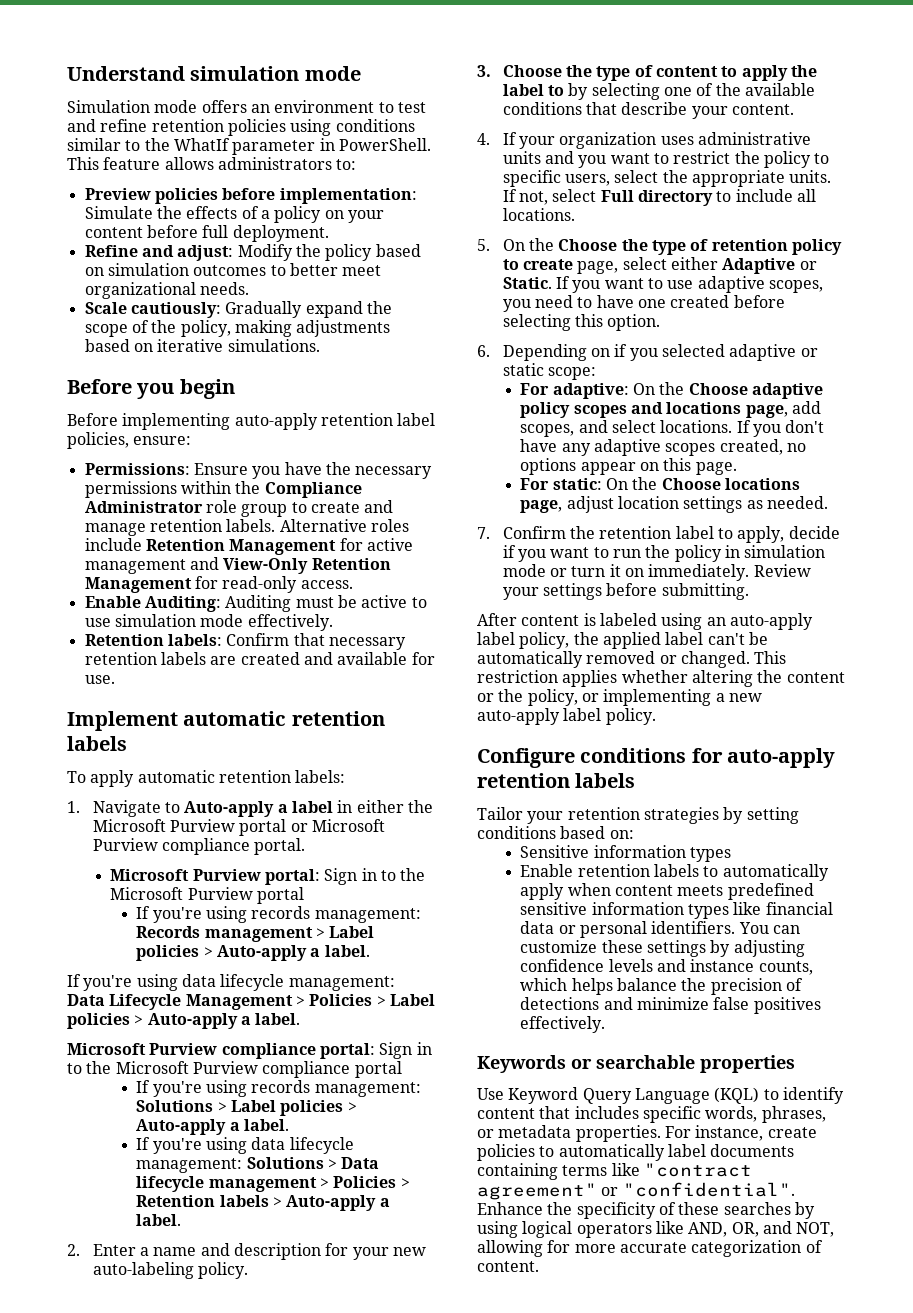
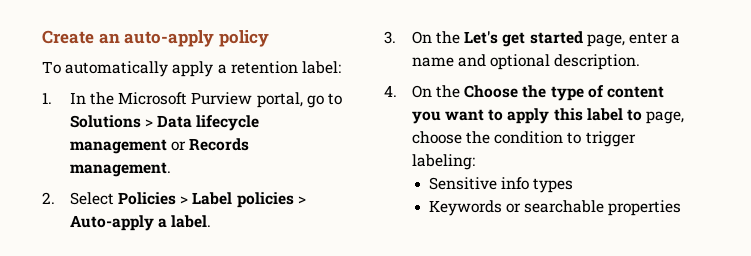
[67,66,361,81] [67,100,426,113] [67,119,415,136] [67,138,431,155] [67,157,357,170] [84,188,417,204] [84,206,384,223] [84,225,329,242] [84,244,421,261] [84,263,382,276] [84,282,249,299] [84,301,392,318] [84,320,391,337] [84,339,320,352] [67,379,235,399] [67,413,436,430] [67,432,192,449] [84,462,433,479] [84,481,362,498] [84,500,394,517] [84,519,409,536] [84,538,413,555] [84,557,391,574] [84,576,353,593] [84,595,427,612] [84,614,333,631] [84,633,406,650] [84,652,435,665] [84,675,115,684] [67,711,385,731] [67,736,127,751] [67,770,346,787] [67,800,434,817] [92,819,386,836] [92,838,306,855] [110,868,426,885] [110,887,305,904] [136,906,421,923] [136,926,375,942] [136,945,370,961] [67,974,395,991] [67,994,305,1010] Understand simulation mode // Simulation mode offers an environment to test and refine retention policies using conditions similar to the WhatIf parameter in PowerShell. This feature allows administrators to: // Preview policies before implementation: Simulate the effects of a policy on your content before full deployment. // Refine and adjust: Modify the policy based on simulation outcomes to better meet organizational needs. // Scale cautiously: Gradually expand the scope of the policy, making adjustments based on iterative simulations. // Before you begin // Before implementing auto-apply retention label policies, ensure: // Permissions: Ensure you have the necessary permissions within the Compliance Administrator role group to create and manage retention labels. Alternative roles include Retention Management for active management and View-Only Retention Management for read-only access. // Enable Auditing: Auditing must be active to use simulation mode effectively. // Retention labels: Confirm that necessary retention labels are created and available for use. // Implement automatic retention labels // To apply automatic retention labels: // 1. Navigate to Auto-apply a label in either the Microsoft Purview portal or Microsoft Purview compliance portal. // Microsoft Purview portal: Sign in to the Microsoft Purview portal // If you're using records management: Records management > Label policies > Auto-apply a label. // If you're using data lifecycle management: Data Lifecycle Management > -> [42,30,269,47] [42,61,341,77] [42,92,342,108] [69,115,260,131] [69,138,250,154] [69,162,171,177] [42,192,114,205] Create an auto-apply policy // To automatically apply a retention label: // 1. In the Microsoft Purview portal, go to Solutions > Data lifecycle management or Records management. // 2. Select
[67,1042,432,1059] [67,1061,402,1078] [136,1080,421,1097] [136,1100,357,1116] [136,1119,289,1135] [136,1137,354,1154] [136,1157,380,1173] [136,1176,410,1192] [136,1195,390,1211] [136,1214,182,1226] [67,1243,427,1260] [92,1262,249,1279] [477,65,818,81] [502,83,816,100] [502,102,795,119] [477,132,812,149] [502,151,830,168] [502,170,832,187] [502,189,817,206] [502,208,575,221] [477,239,490,251] Microsoft Purview compliance portal: Sign in to the Microsoft Purview compliance portal // If you're using records management: Solutions > Label policies > Auto-apply a label. // If you're using data lifecycle management: Solutions > Data lifecycle management > Policies > Retention labels > Auto-apply a label. // 2. Enter a name and description for your new auto-labeling policy. // 3. Choose the type of content to apply the label to by selecting one of the available conditions that describe your content. // 4. If your organization uses administrative units and you want to restrict the policy to specific users, select the appropriate units. If not, select Full directory to include all locations. // 5. -> [384,31,681,47] [411,54,641,70] [384,85,397,97] 3. On the Let's get started page, enter a name and optional description. // 4.
[711,239,843,255] [502,257,817,274] [502,276,824,293] [502,295,785,312] [502,314,661,331] [477,344,818,361] [502,363,597,380] [520,382,824,399] [520,401,822,418] [520,420,825,437] [520,439,807,456] [520,458,737,475] [520,477,801,490] [520,496,829,513] [477,526,840,543] [502,545,826,562] [502,564,811,581] [502,583,749,600] [477,613,813,630] [477,632,768,649] [477,651,787,668] [477,670,845,687] [477,689,762,706] [477,708,656,725] [477,748,836,768] [477,773,636,788] [477,807,799,824] [477,826,634,839] retention policy to create page, select either Adaptive or Static. If you want to use adaptive scopes, you need to have one created before selecting this option. // 6. Depending on if you selected adaptive or static scope: // For adaptive: On the Choose adaptive policy scopes and locations page, add scopes, and select locations. If you don't have any adaptive scopes created, no options appear on this page. // For static: On the Choose locations page, adjust location settings as needed. // 7. Confirm the retention label to apply, decide if you want to run the policy in simulation mode or turn it on immediately. Review your settings before submitting. // After content is labeled using an auto-apply label policy, the applied label can't be automatically removed or changed. This restriction applies whether altering the content or the policy, or implementing a new auto-apply label policy. // Configure conditions for auto-apply retention labels // Tailor your retention strategies by setting conditions based on: -> [606,86,664,98] [411,108,685,124] [411,131,636,147] [411,154,475,170] content you want to apply this label to page, choose the condition to trigger labeling:
[593,845,686,858] information -> [501,177,530,190] info
[520,864,829,881] [520,883,814,900] [520,902,833,919] [520,921,801,938] [520,940,805,957] [520,959,813,975] [520,978,804,995] [520,997,821,1014] [520,1016,606,1033] [477,1055,795,1073] [477,1087,844,1104] [477,1106,826,1123] [477,1125,817,1142] [477,1144,795,1161] [477,1163,752,1180] [477,1182,795,1200] [477,1202,815,1219] [477,1221,835,1238] [477,1240,823,1257] [477,1261,539,1272] Enable retention labels to automatically apply when content meets predefined sensitive information types like financial data or personal identifiers. You can customize these settings by adjusting confidence levels and instance counts, which helps balance the precision of detections and minimize false positives effectively. // Keywords or searchable properties // Use Keyword Query Language (KQL) to identify content that includes specific words, phrases, or metadata properties. For instance, create policies to automatically label documents containing terms like "contract agreement" or "confidential". Enhance the specificity of these searches by using logical operators like AND, OR, and NOT, allowing for more accurate categorization of content. -> [428,200,682,216] Keywords or searchable properties

